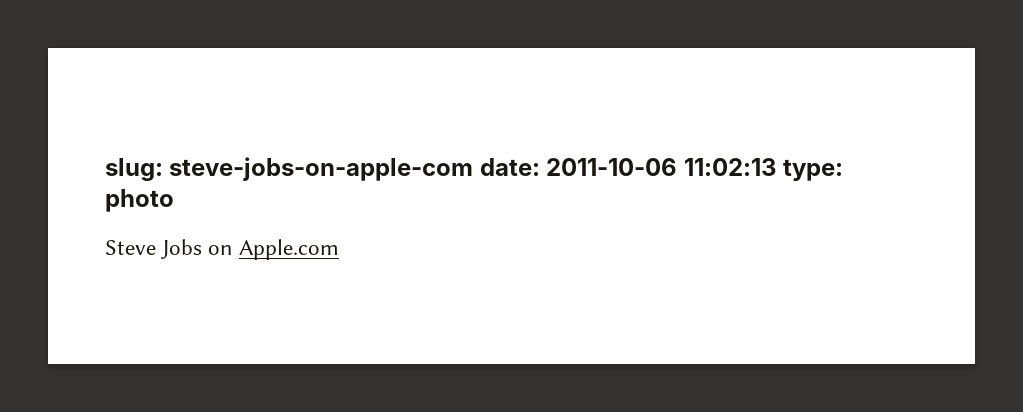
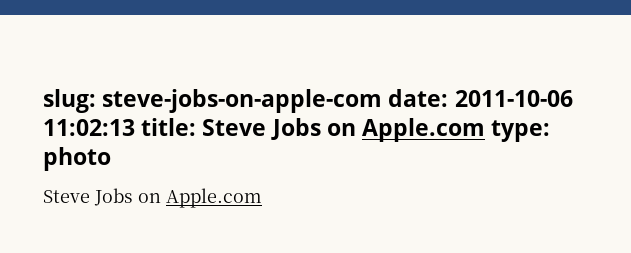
(777, 167) none -> [141,118,486,142] title: Steve Jobs on Apple.com

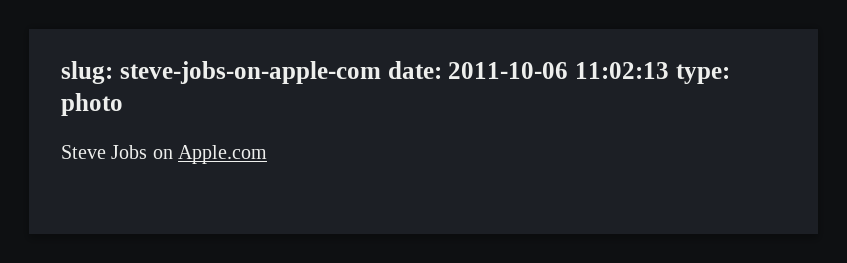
[141,118,486,142] title: Steve Jobs on Apple.com -> (669, 70) none

